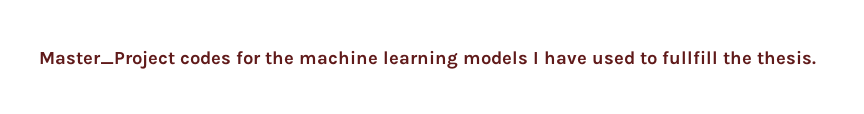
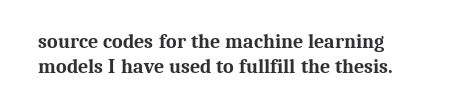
[39,50,175,69] Master_Project -> [38,37,98,48] source

